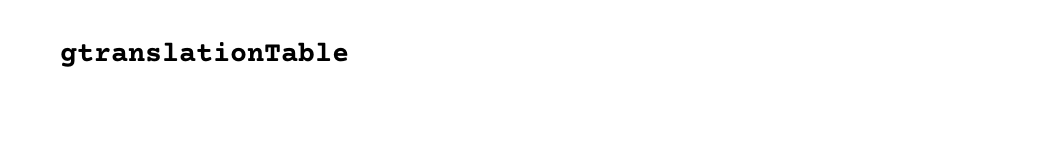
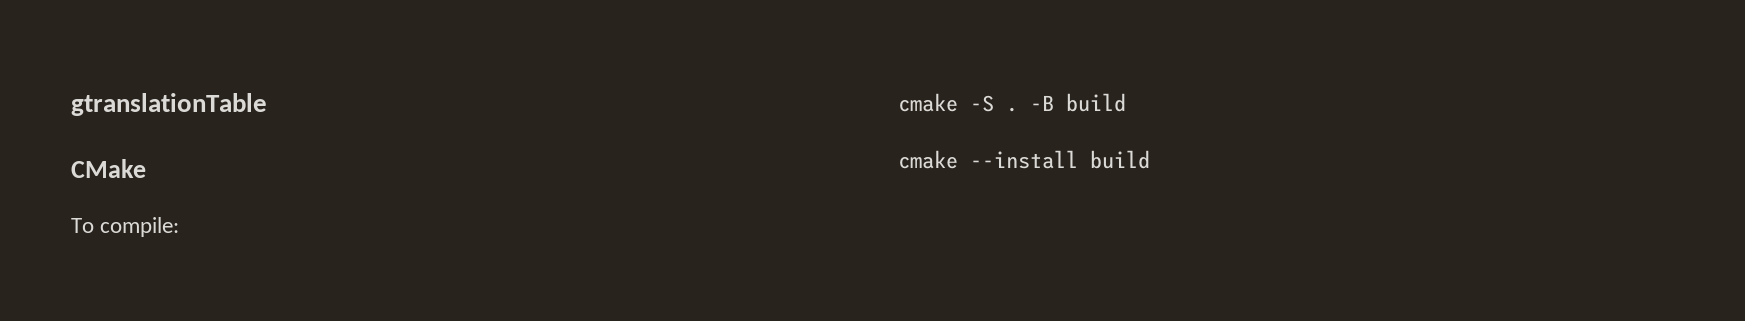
(349, 54) none -> [71,159,146,178] [71,217,180,237] [898,93,1126,112] [898,150,1150,169] // CMake // To compile: // cmake -S . -B build // cmake --install build

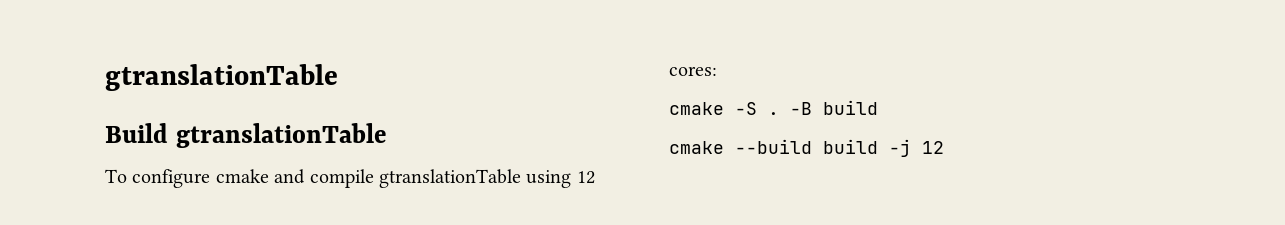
[71,93,267,116] [71,159,146,178] gtranslationTable // CMake -> [105,64,338,91] [105,123,387,148] gtranslationTable // Build gtranslationTable
[100,217,180,237] compile: -> [132,169,595,188] [669,66,717,76] configure cmake and compile gtranslationTable using 12 cores:
[970,150,1150,169] --install build -> [735,139,944,157] --build build -j 12

